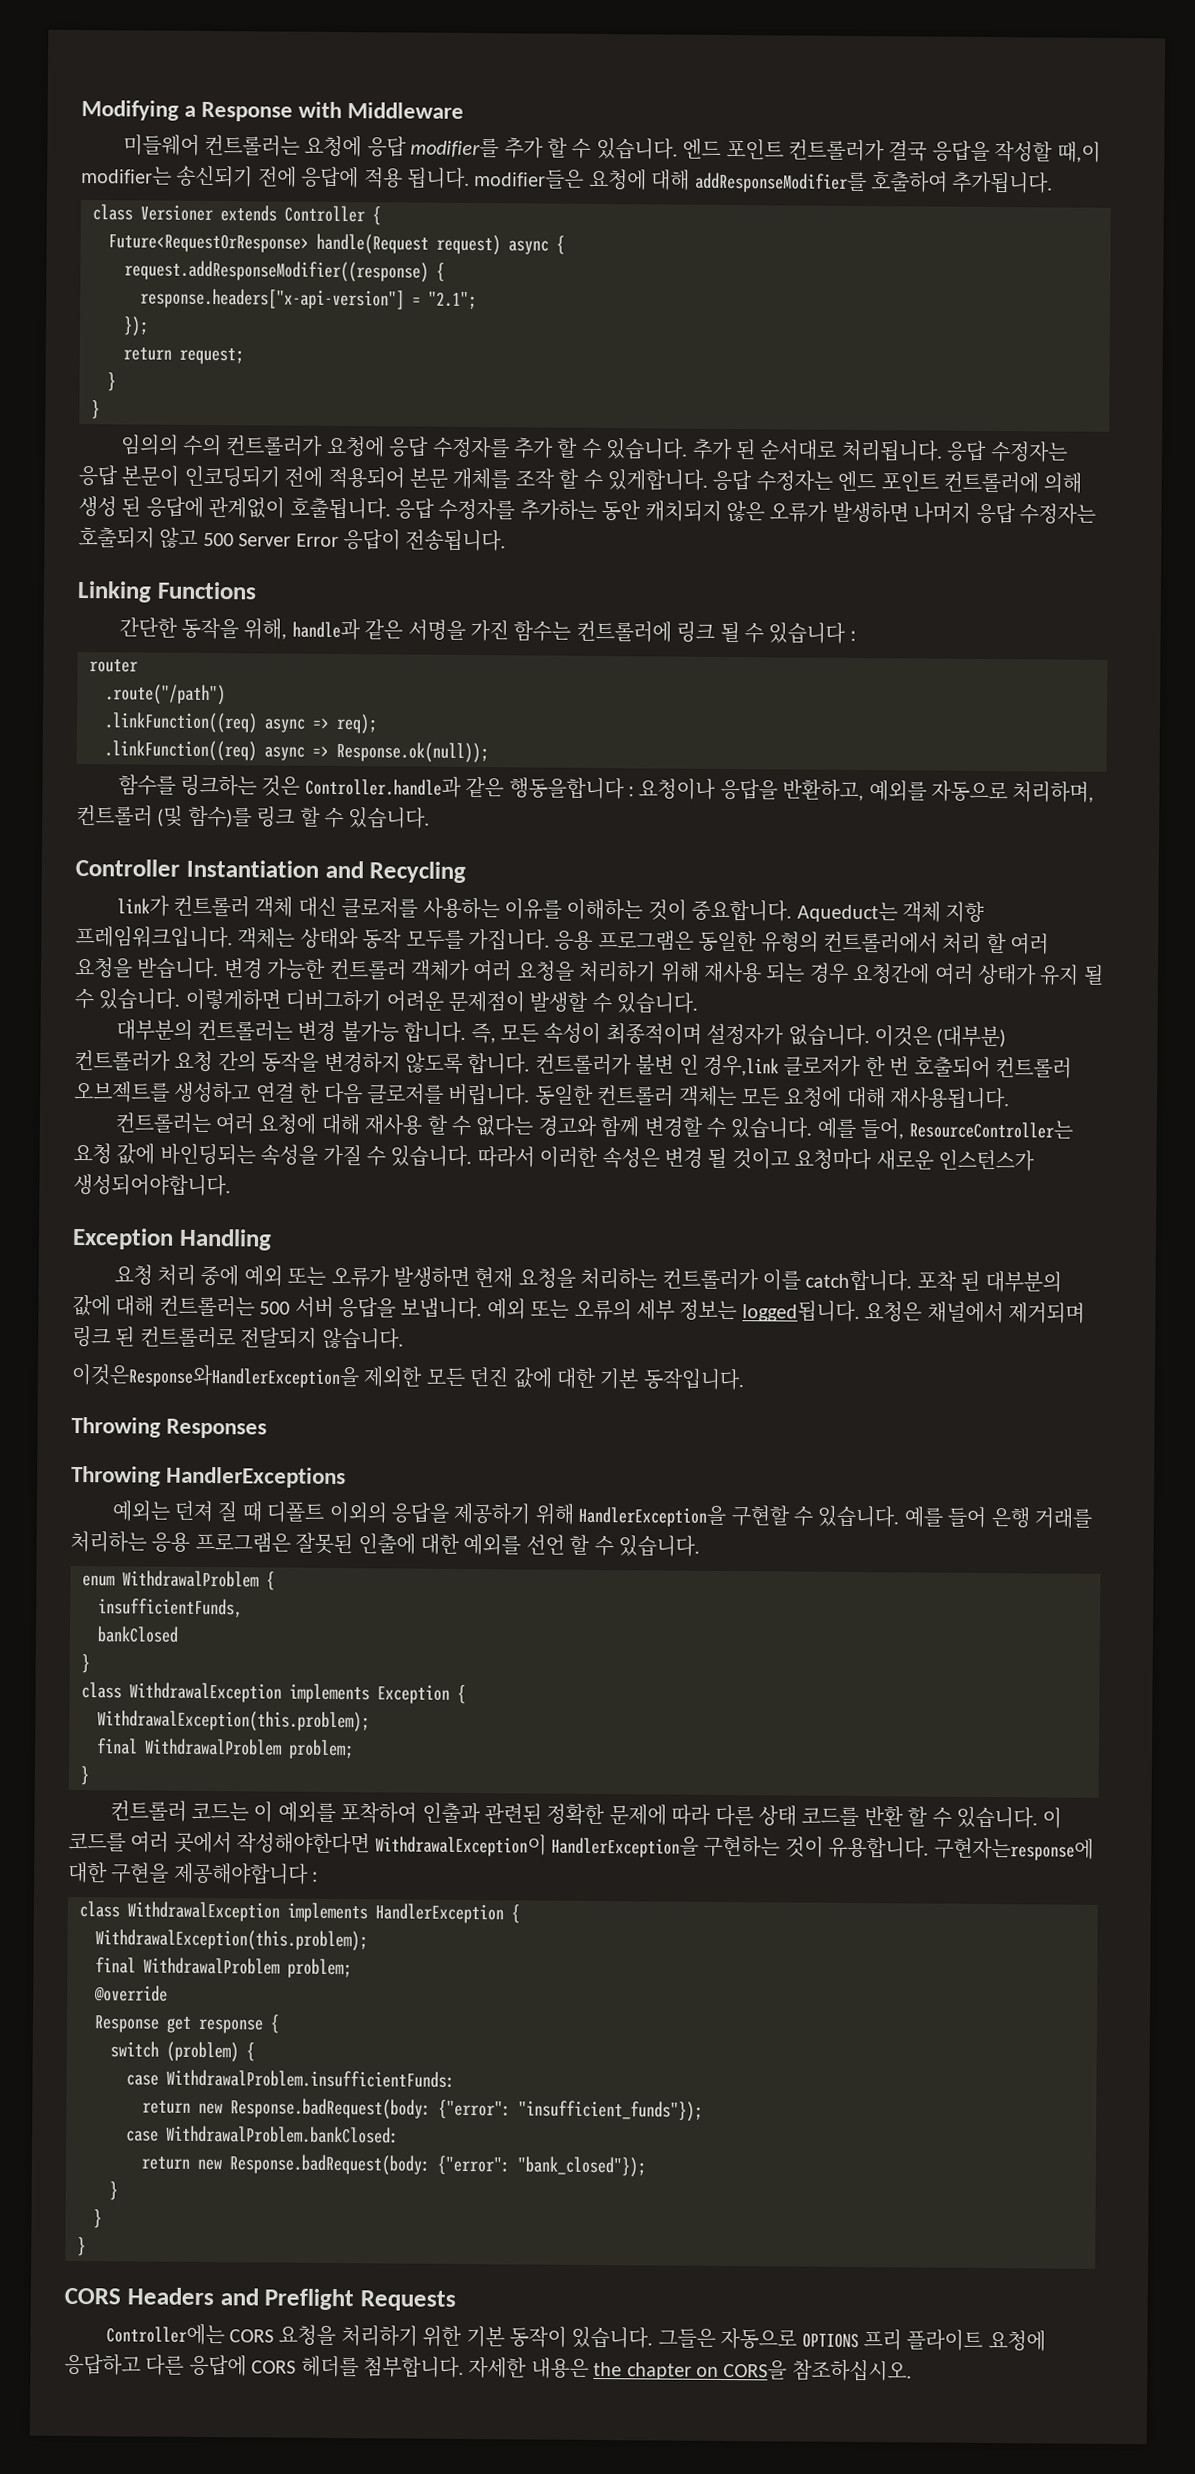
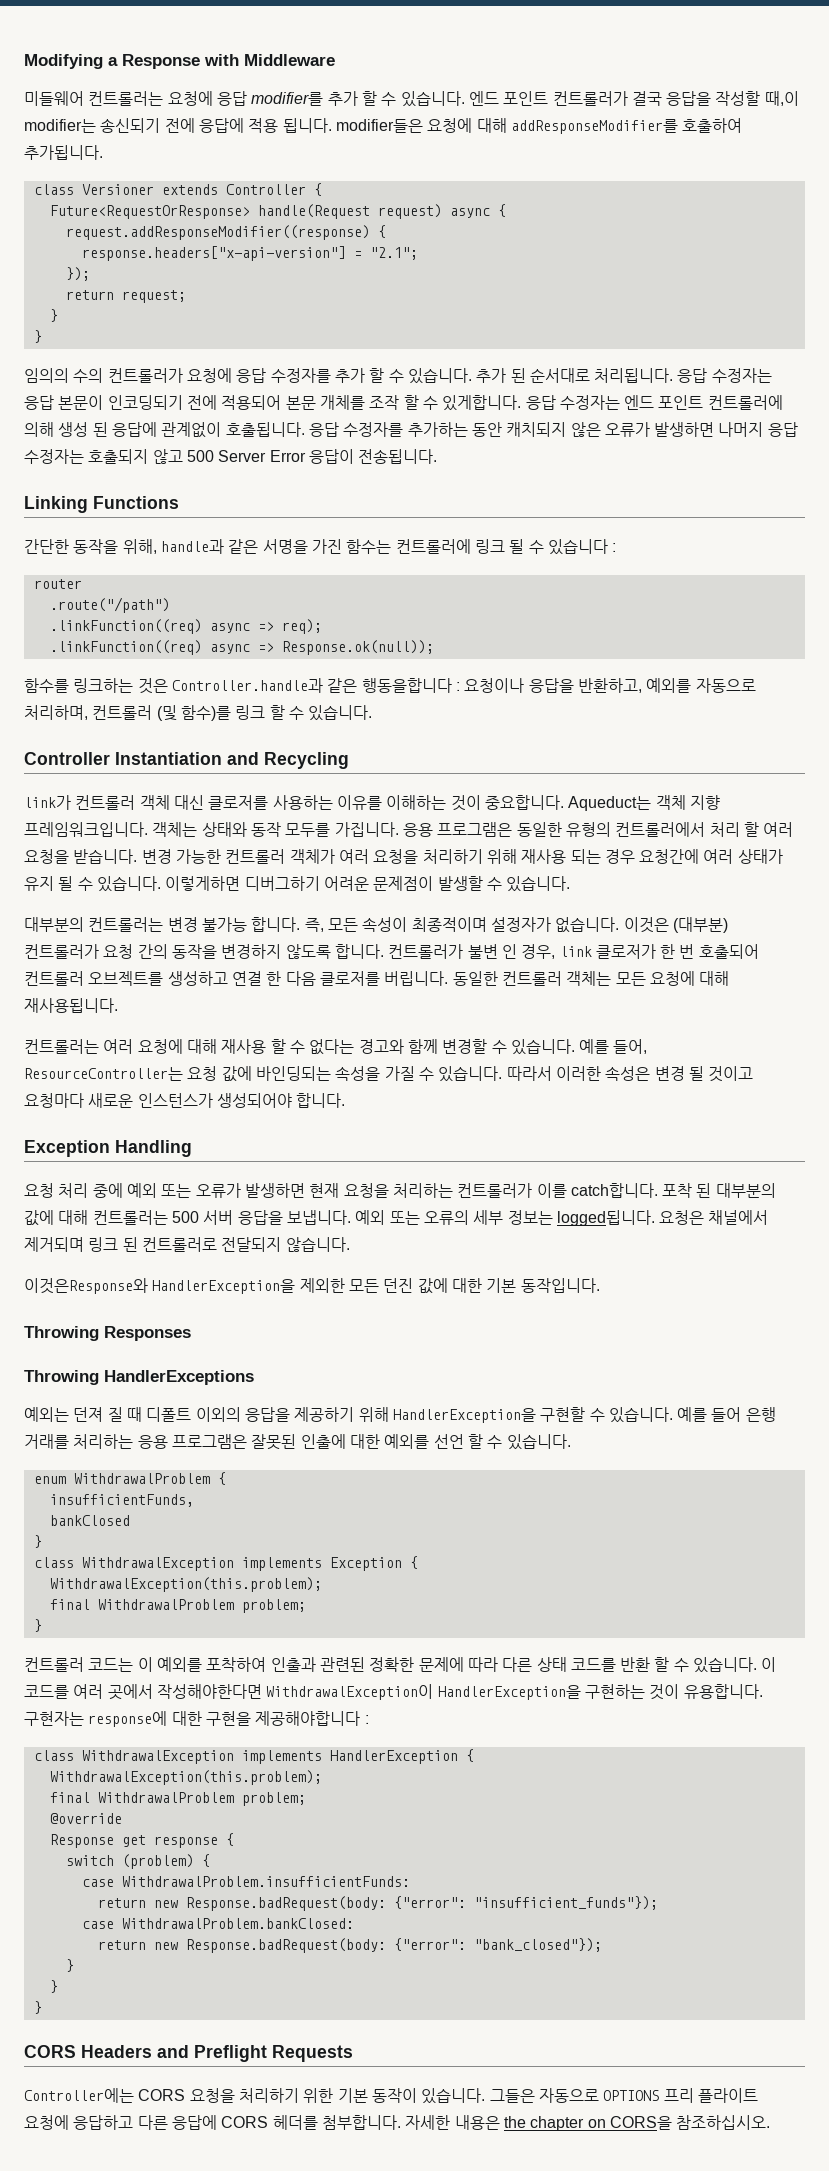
[702,1054,779,1077] 경우,link -> [521,944,592,959] 경우, link
[73,1173,231,1197] 생성되어야합니다. -> [216,1093,346,1108] 생성되어야 합니다.
[71,1363,360,1389] 이것은Response와HandlerException을 -> [24,1278,296,1294] 이것은Response와 HandlerException을
[933,1837,1094,1861] 구현자는response에 -> [24,1711,168,1727] 구현자는 response에

